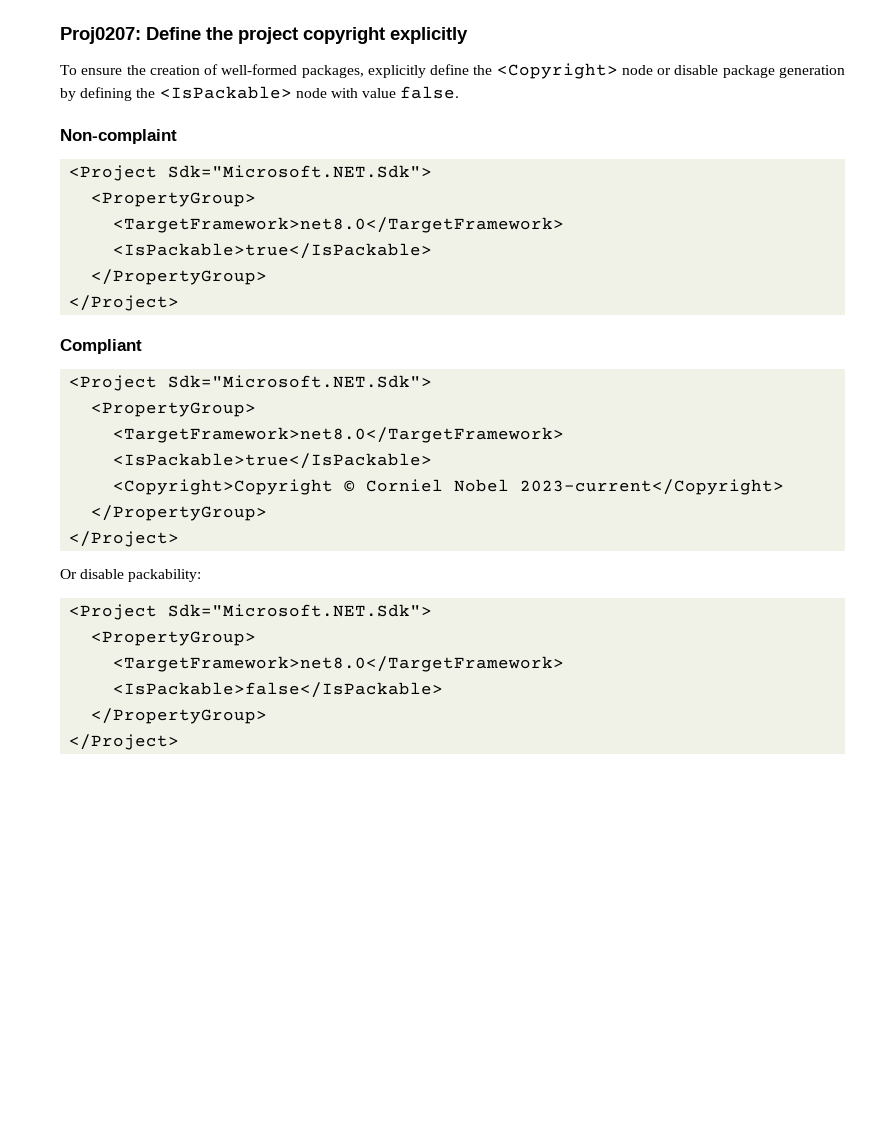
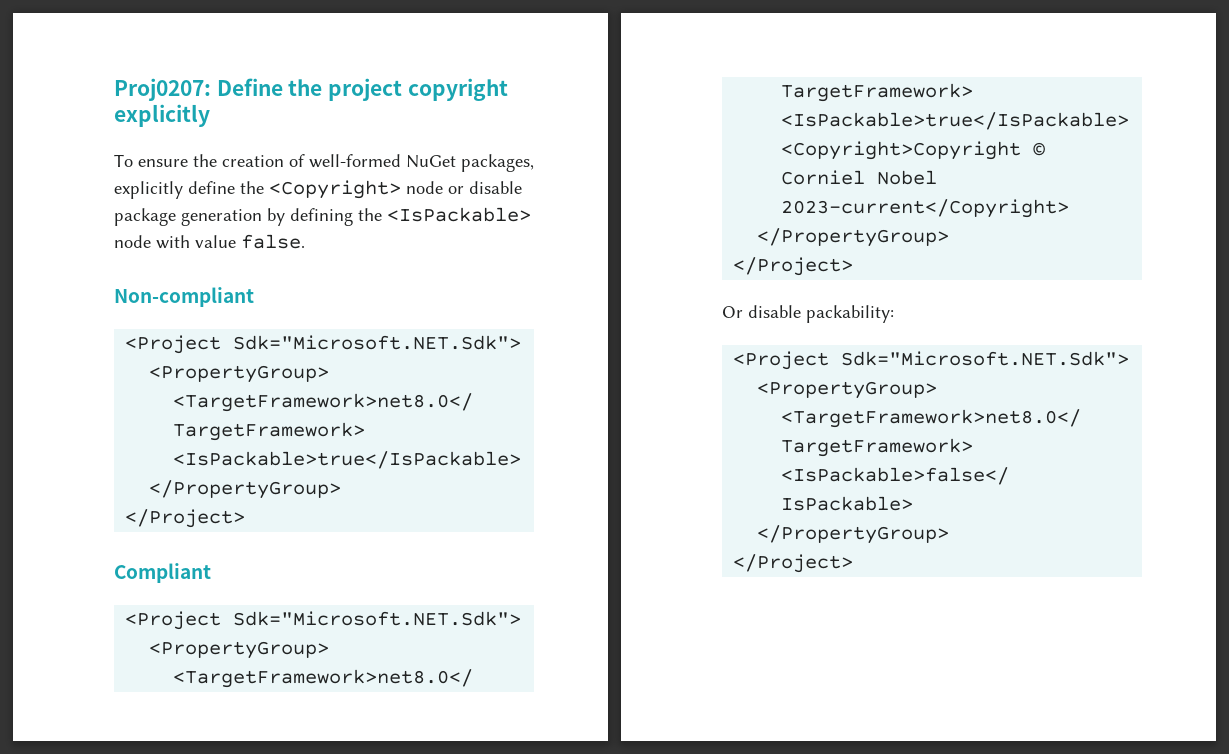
(298, 69) none -> [406,155,456,168] NuGet
[60,129,177,144] Non-complaint -> [114,287,254,307] Non-compliant

